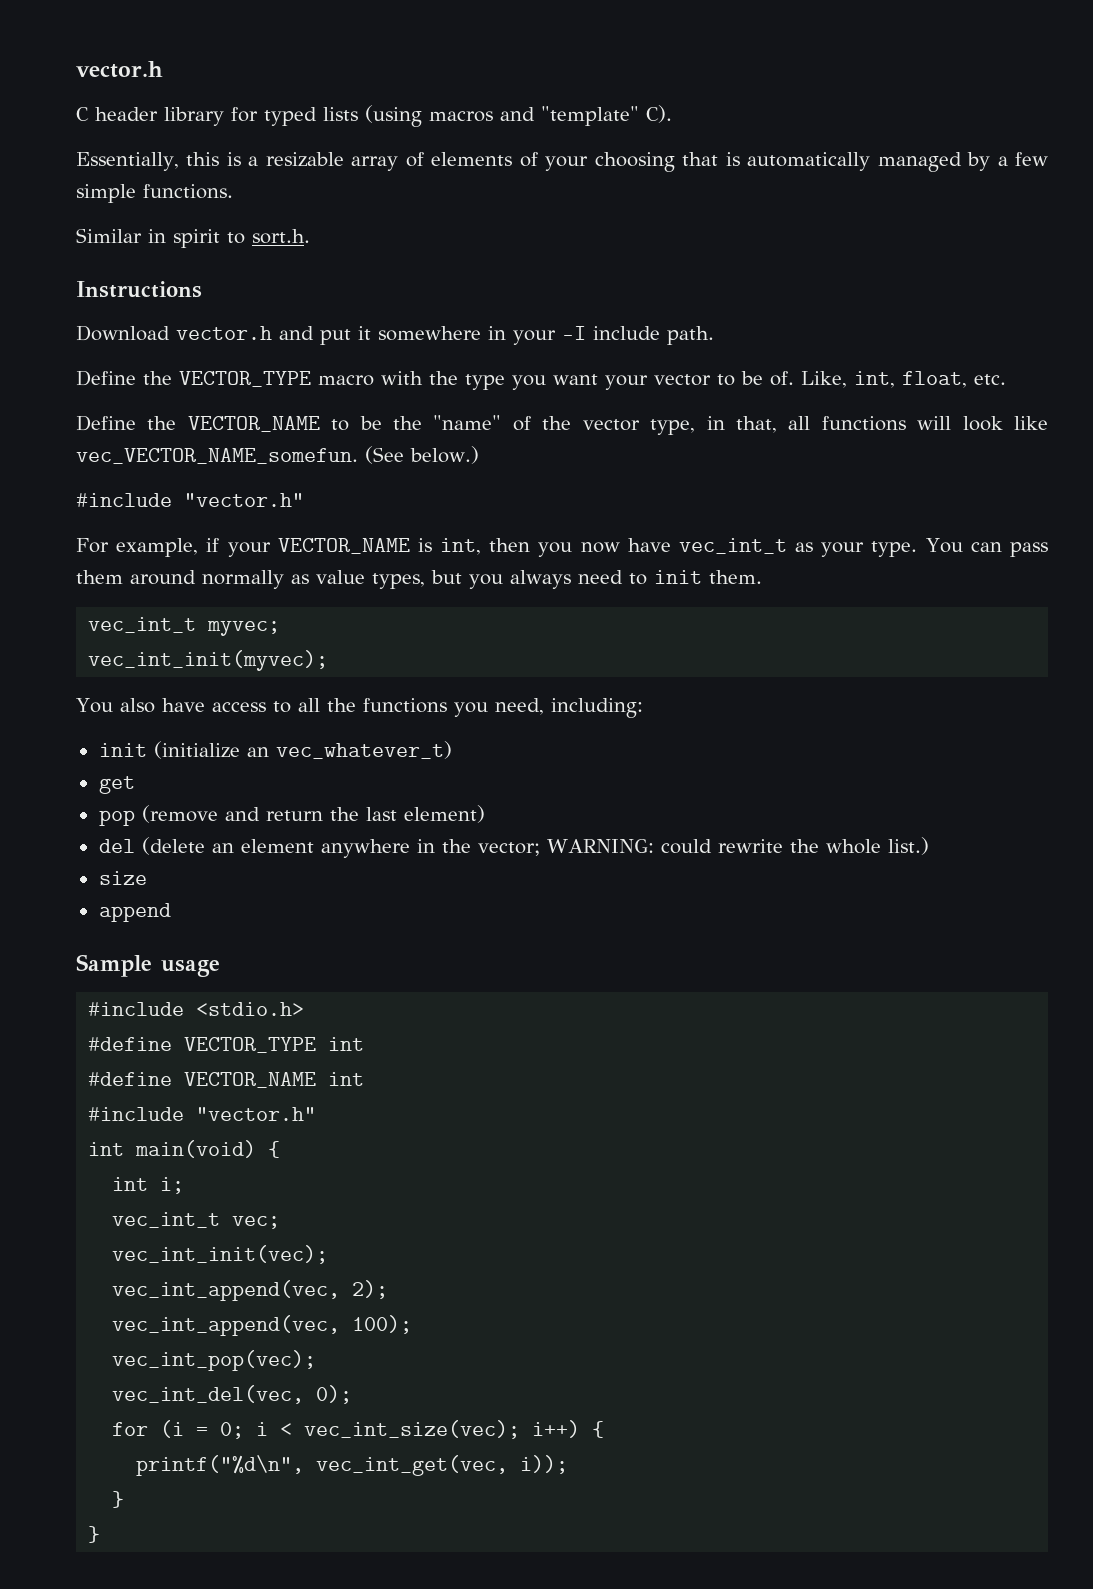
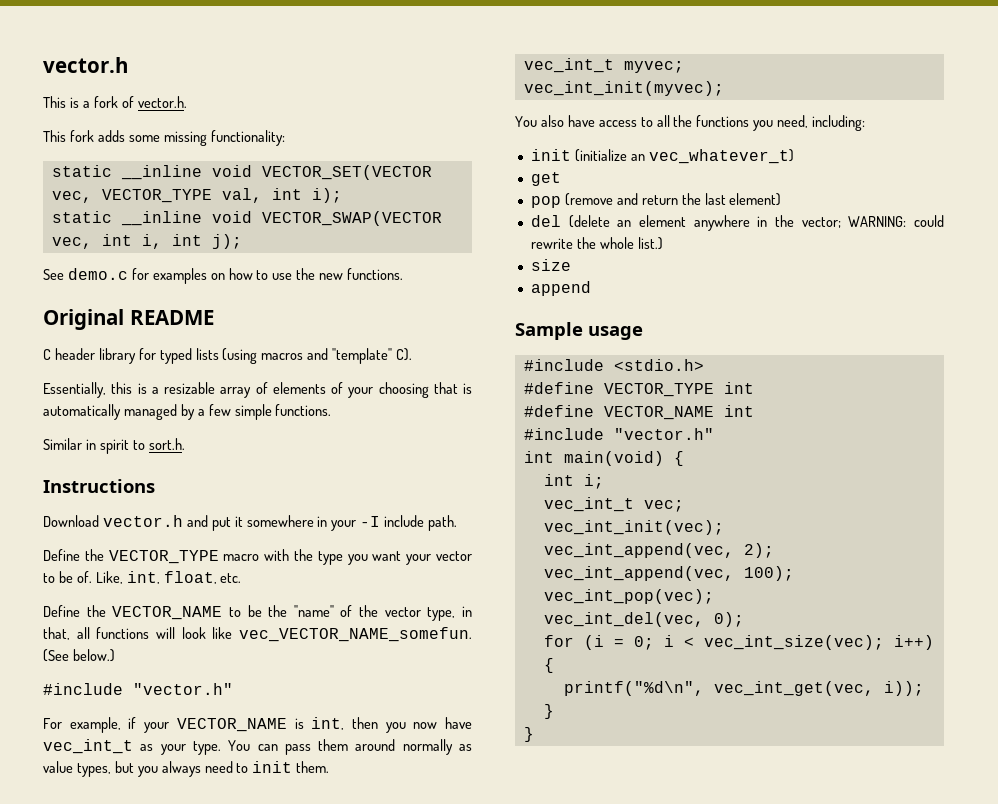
[76,61,163,78] vector.h -> [43,57,128,73] [43,96,187,108] [43,130,285,146] [51,165,432,180] [51,188,342,203] [51,211,442,226] [51,234,242,249] [43,268,404,284] [43,309,214,330] vector.h // This is a fork of vector.h. // This fork adds some missing functionality: // static __inline void VECTOR_SET(VECTOR vec, VECTOR_TYPE val, int i); // static __inline void VECTOR_SWAP(VECTOR vec, int i, int j); // See demo.c for examples on how to use the new functions. // Original README

